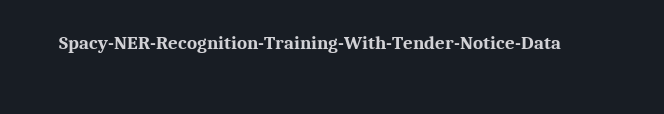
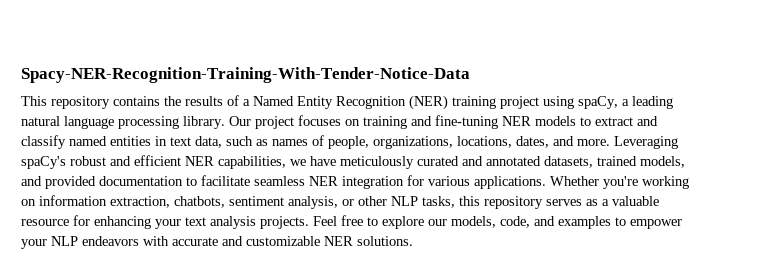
(561, 44) none -> [21,95,673,110] [21,115,658,129] [21,135,678,149] [21,155,685,169] [21,175,689,189] [21,195,659,209] [21,215,682,229] [21,236,413,249] // This repository contains the results of a Named Entity Recognition (NER) training project using spaCy, a leading natural language processing library. Our project focuses on training and fine-tuning NER models to extract and classify named entities in text data, such as names of people, organizations, locations, dates, and more. Leveraging spaCy's robust and efficient NER capabilities, we have meticulously curated and annotated datasets, trained models, and provided documentation to facilitate seamless NER integration for various applications. Whether you're working on information extraction, chatbots, sentiment analysis, or other NLP tasks, this repository serves as a valuable resource for enhancing your text analysis projects. Feel free to explore our models, code, and examples to empower your NLP endeavors with accurate and customizable NER solutions.

